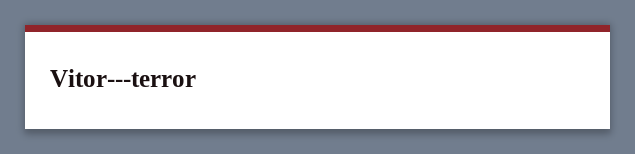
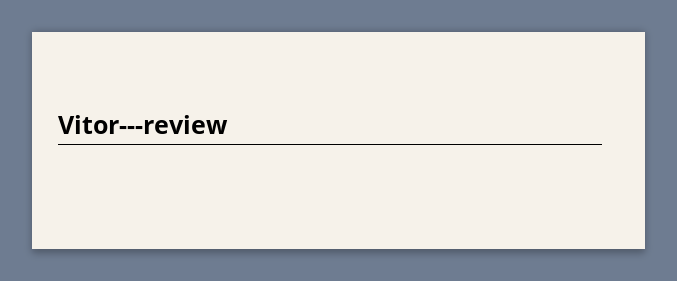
[50,69,196,87] Vitor---terror -> [58,115,228,134] Vitor---review

